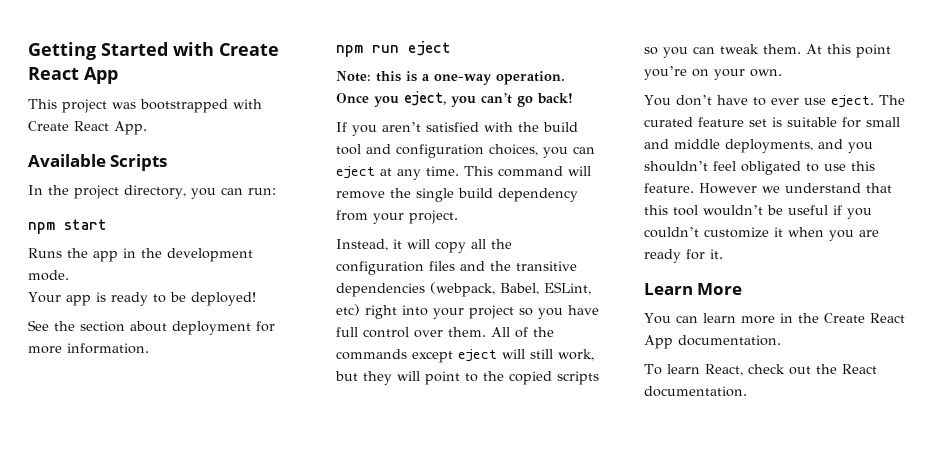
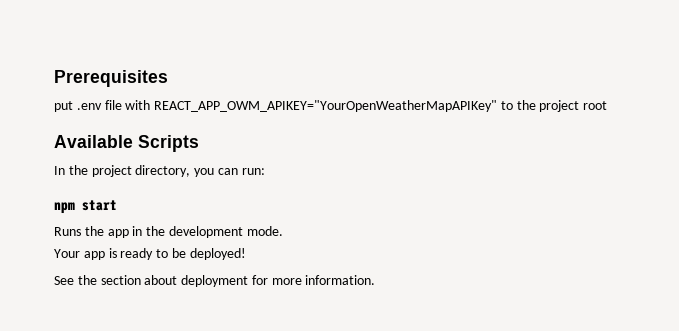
[28,42,279,60] [28,67,118,84] [28,99,262,113] [28,121,147,135] Getting Started with Create React App // This project was bootstrapped with Create React App. -> [54,70,168,87] [54,100,608,112] Prerequisites // put .env file with REACT_APP_OWM_APIKEY="YourOpenWeatherMapAPIKey" to the project root
[336,41,451,57] [336,71,565,85] [336,91,573,107] [336,122,578,136] [336,144,595,158] [336,166,591,180] [336,188,578,202] [336,210,458,224] [336,239,512,253] [336,261,577,275] [336,282,591,297] [336,304,599,319] [336,327,554,338] [336,349,594,363] [335,371,599,385] [644,44,891,58] [644,66,782,80] [644,95,905,108] [644,117,900,128] [644,139,873,153] [644,161,875,175] [644,183,892,194] [644,205,872,219] [644,227,879,241] [644,249,723,263] [644,283,743,295] [644,313,905,324] [644,335,781,349] [644,364,877,376] [644,386,747,397] // npm run eject // Note: this is a one-way operation. Once you eject, you can’t go back! // If you aren’t satisfied with the build tool and configuration choices, you can eject at any time. This command will remove the single build dependency from your project. // Instead, it will copy all the configuration files and the transitive dependencies (webpack, Babel, ESLint, etc) right into your project so you have full control over them. All of the commands except eject will still work, but they will point to the copied scripts so you can tweak them. At this point you’re on your own. // You don’t have to ever use eject. The curated feature set is suitable for small and middle deployments, and you shouldn’t feel obligated to use this feature. However we understand that this tool wouldn’t be useful if you couldn’t customize it when you are ready for it. // Learn More // You can learn more in the Create React App documentation. // To learn React, check out the React documentation. -> (376, 280) none

